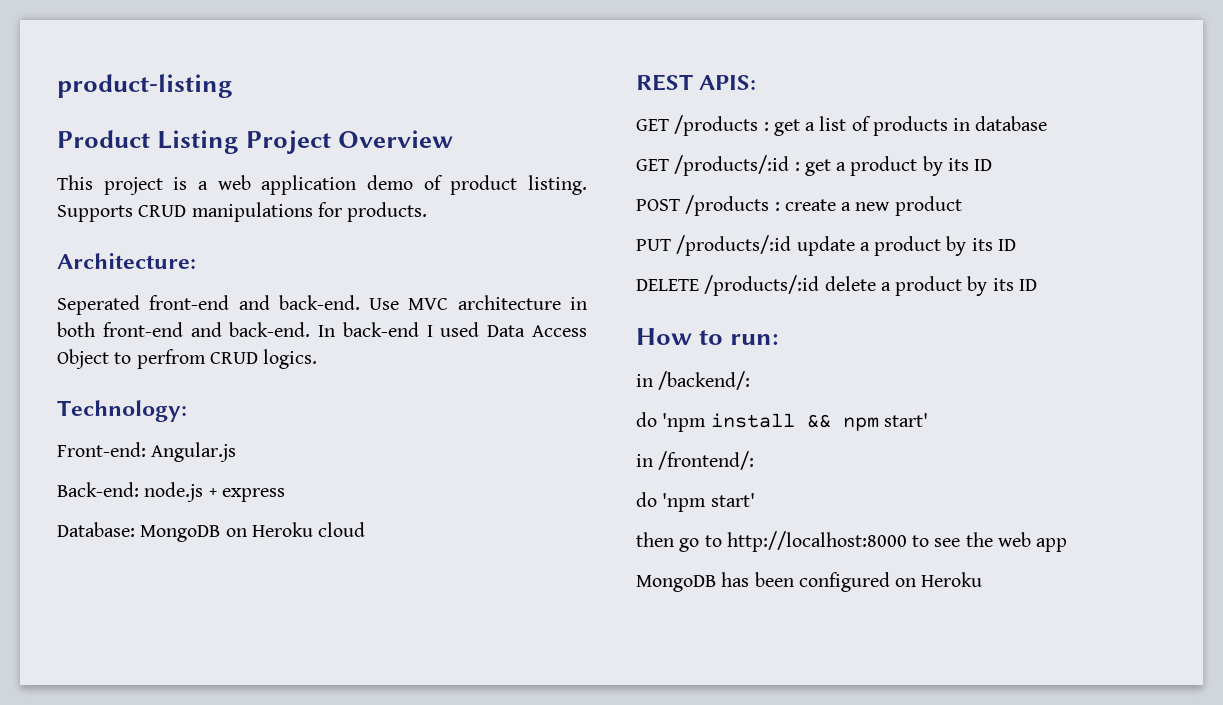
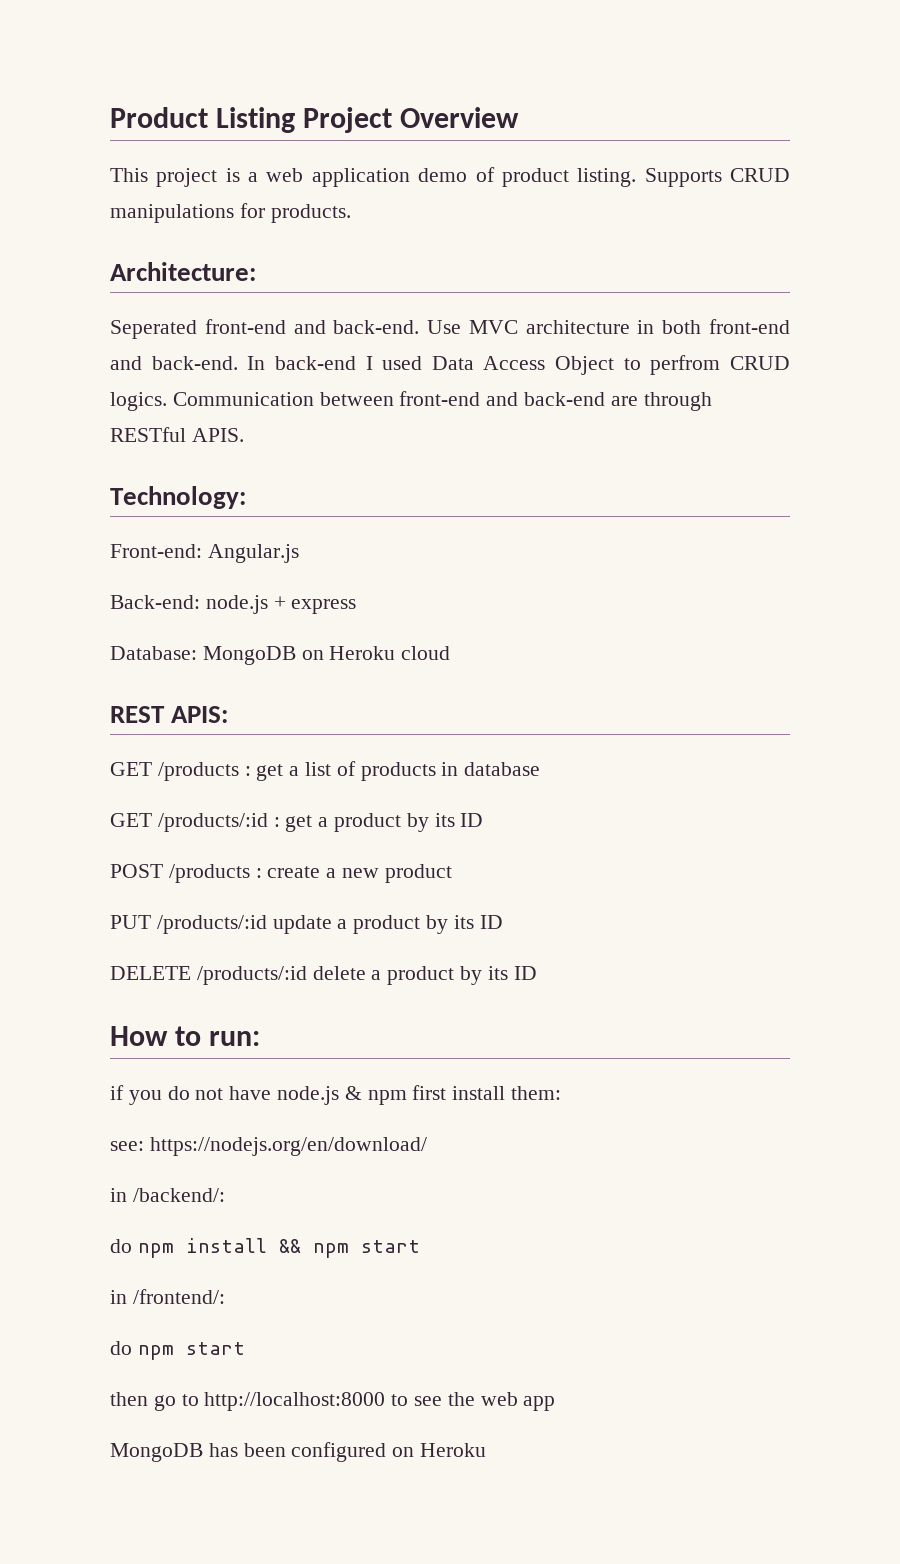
[57,74,233,98] product-listing // -> (110, 117) none
(318, 359) none -> [172,391,712,411] [110,427,244,442] Communication between front-end and back-end are through RESTful APIS.
(780, 339) none -> [110,1085,562,1105] [110,1137,427,1156] // if you do not have node.js & npm first install them: // see: https://nodejs.org/en/download/
[662,413,707,432] 'npm -> [137,1243,174,1258] npm
[883,413,928,427] start' -> [360,1240,420,1253] start
[662,493,755,512] 'npm start' -> [137,1342,245,1360] npm start

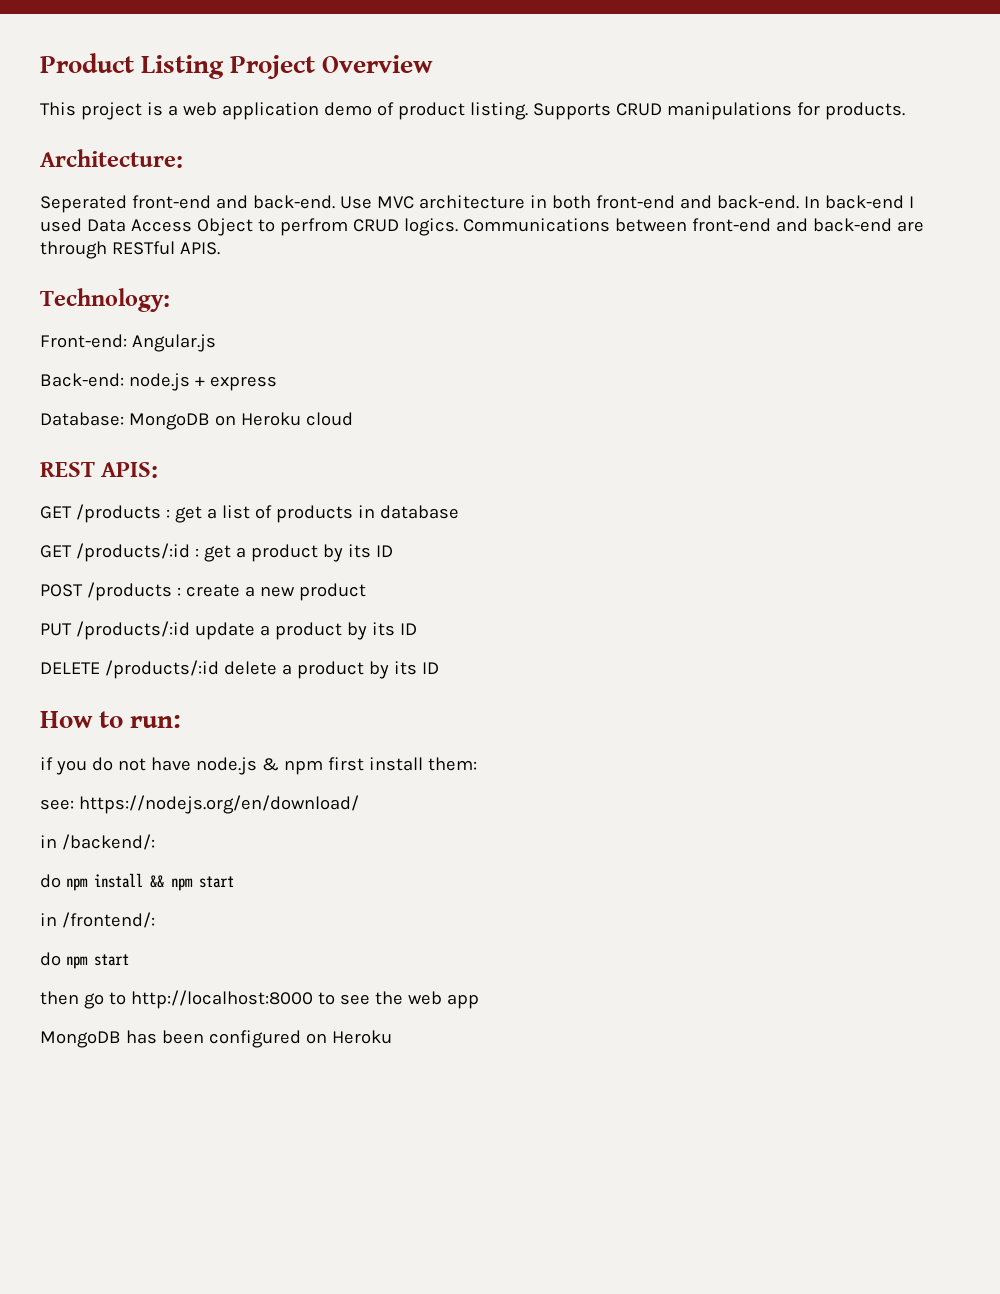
[172,392,314,406] Communication -> [462,218,610,232] Communications

